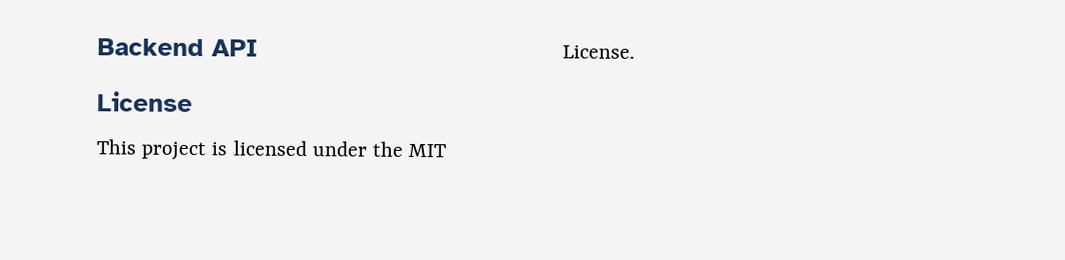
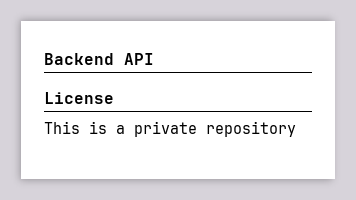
[141,140,447,161] [562,45,635,59] project is licensed under the MIT License. -> [89,121,296,137] is a private repository

